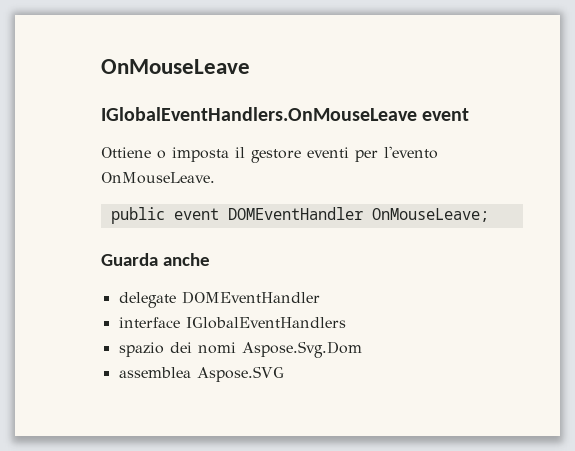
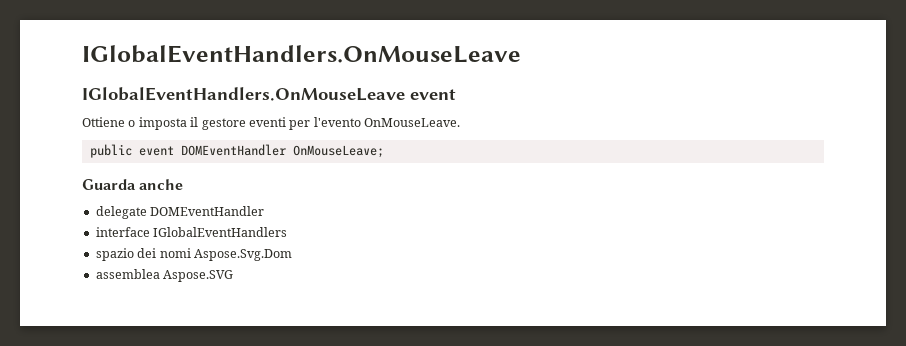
[101,59,250,74] OnMouseLeave -> [82,45,521,63] IGlobalEventHandlers.OnMouseLeave

